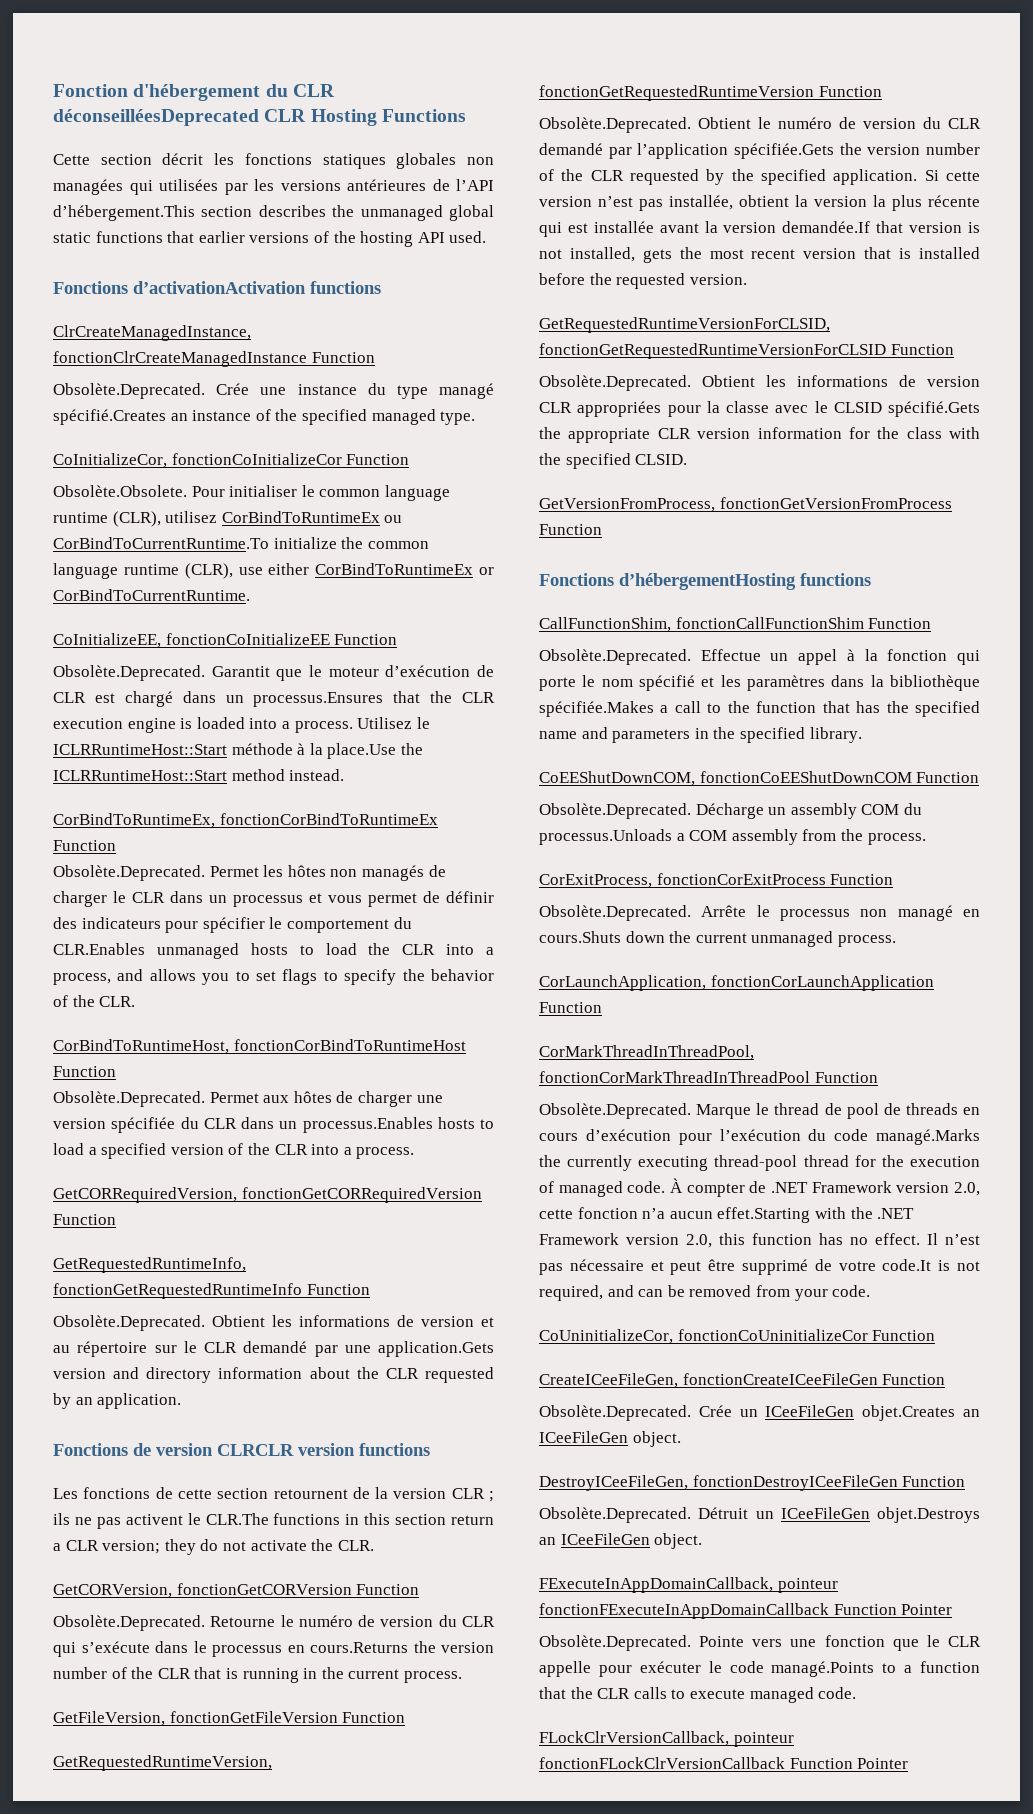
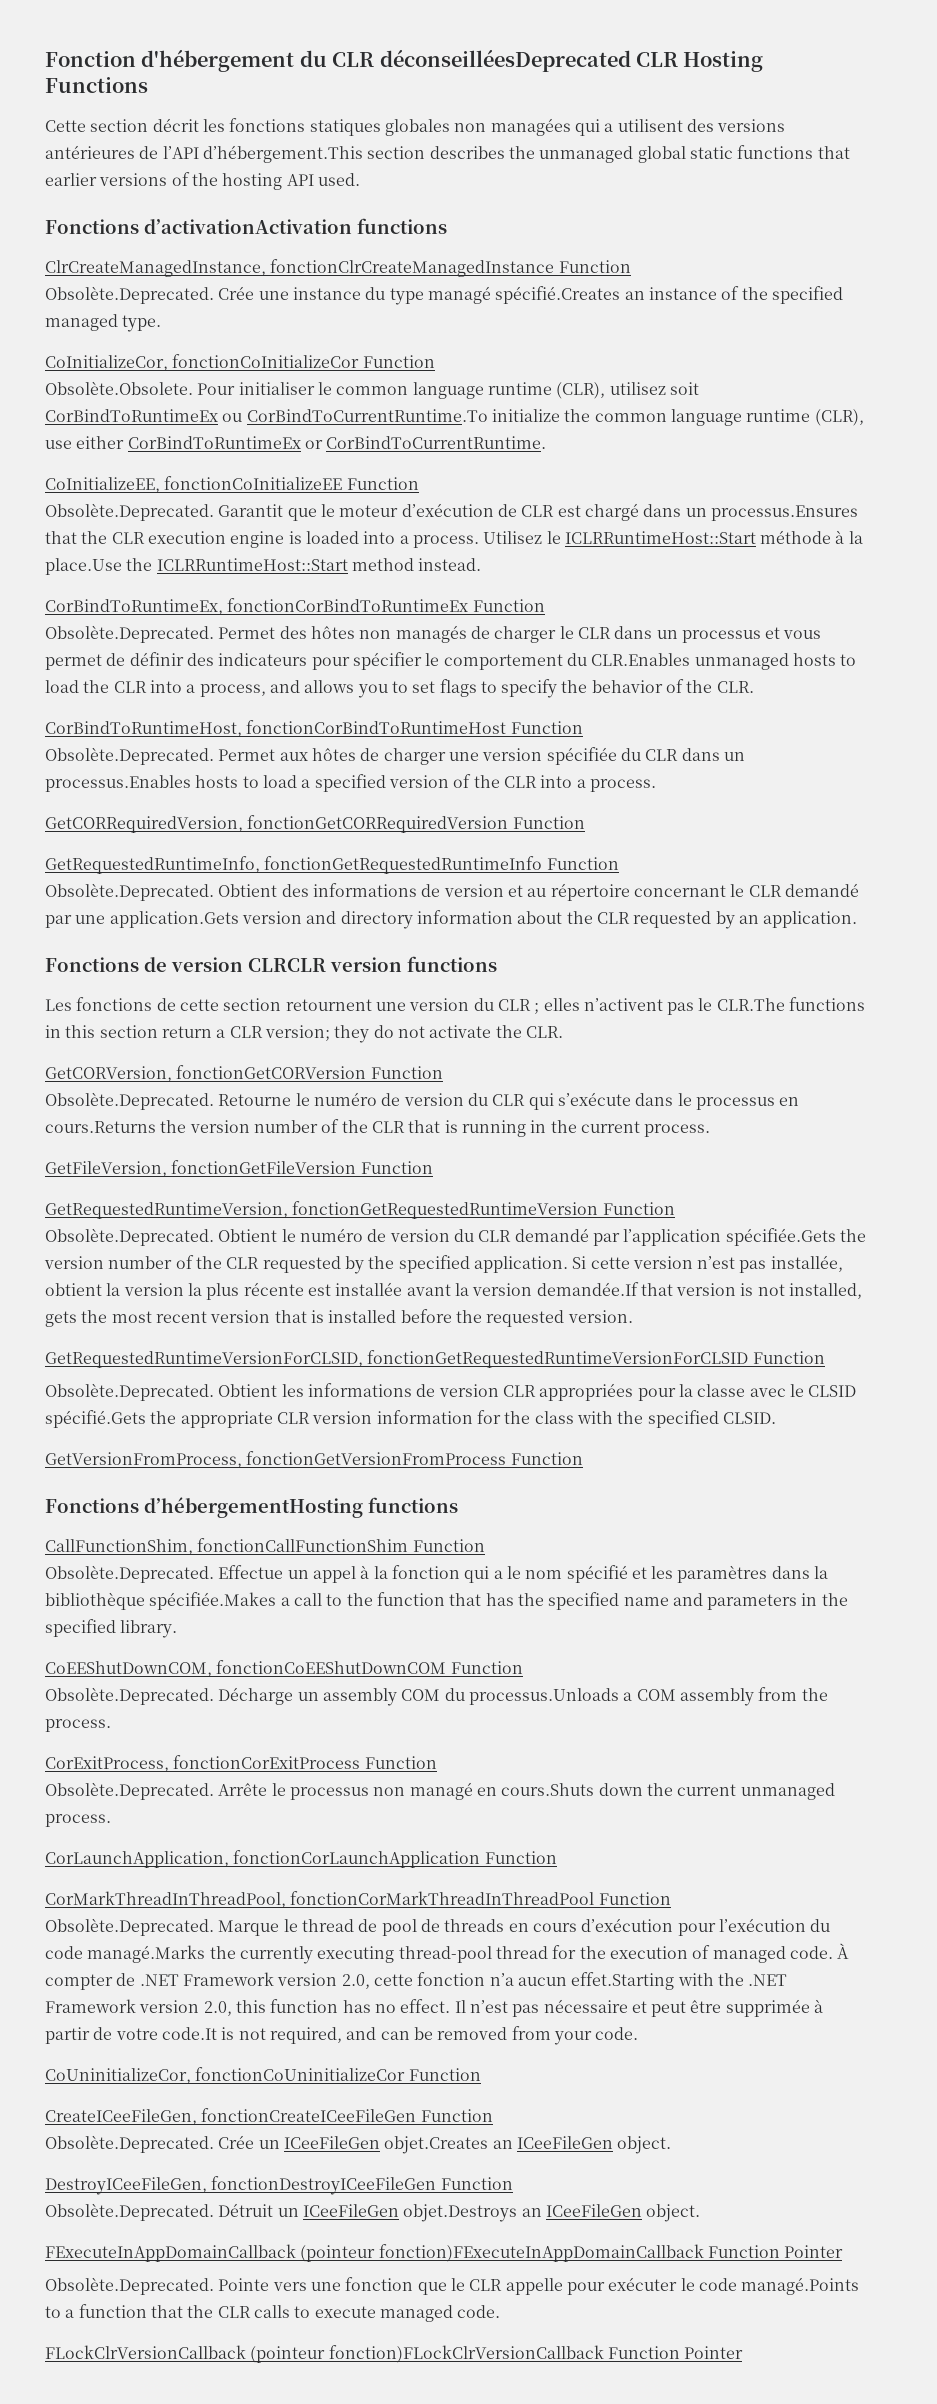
[159,179,274,195] utilisées par les -> [604,119,714,132] a utilisent des
(218, 517) none -> [669,382,699,395] soit
[263,865,284,877] les -> [279,626,307,639] des
[272,1315,292,1327] les -> [281,884,309,897] des
[154,1345,177,1353] sur -> [633,885,726,897] concernant
[352,1487,494,1502] [53,1513,183,1529] de la version CLR ; ils ne pas activent -> [375,998,695,1015] une version du CLR ; elles n’activent pas
[539,222,562,237] qui -> (304, 1289) none
[539,677,576,691] porte -> [493,1570,503,1579] a
[742,1259,808,1275] supprimé -> [725,1999,824,2017] [45,2027,90,2044] supprimée à partir
[539,1577,838,1593] [539,1603,829,1619] FExecuteInAppDomainCallback, pointeur fonctionFExecuteInAppDomainCallback -> [45,2244,704,2262] FExecuteInAppDomainCallback (pointeur fonction)FExecuteInAppDomainCallback
[539,1731,794,1747] [539,1757,785,1769] FLockClrVersionCallback, pointeur fonctionFLockClrVersionCallback -> [45,2345,604,2363] FLockClrVersionCallback (pointeur fonction)FLockClrVersionCallback

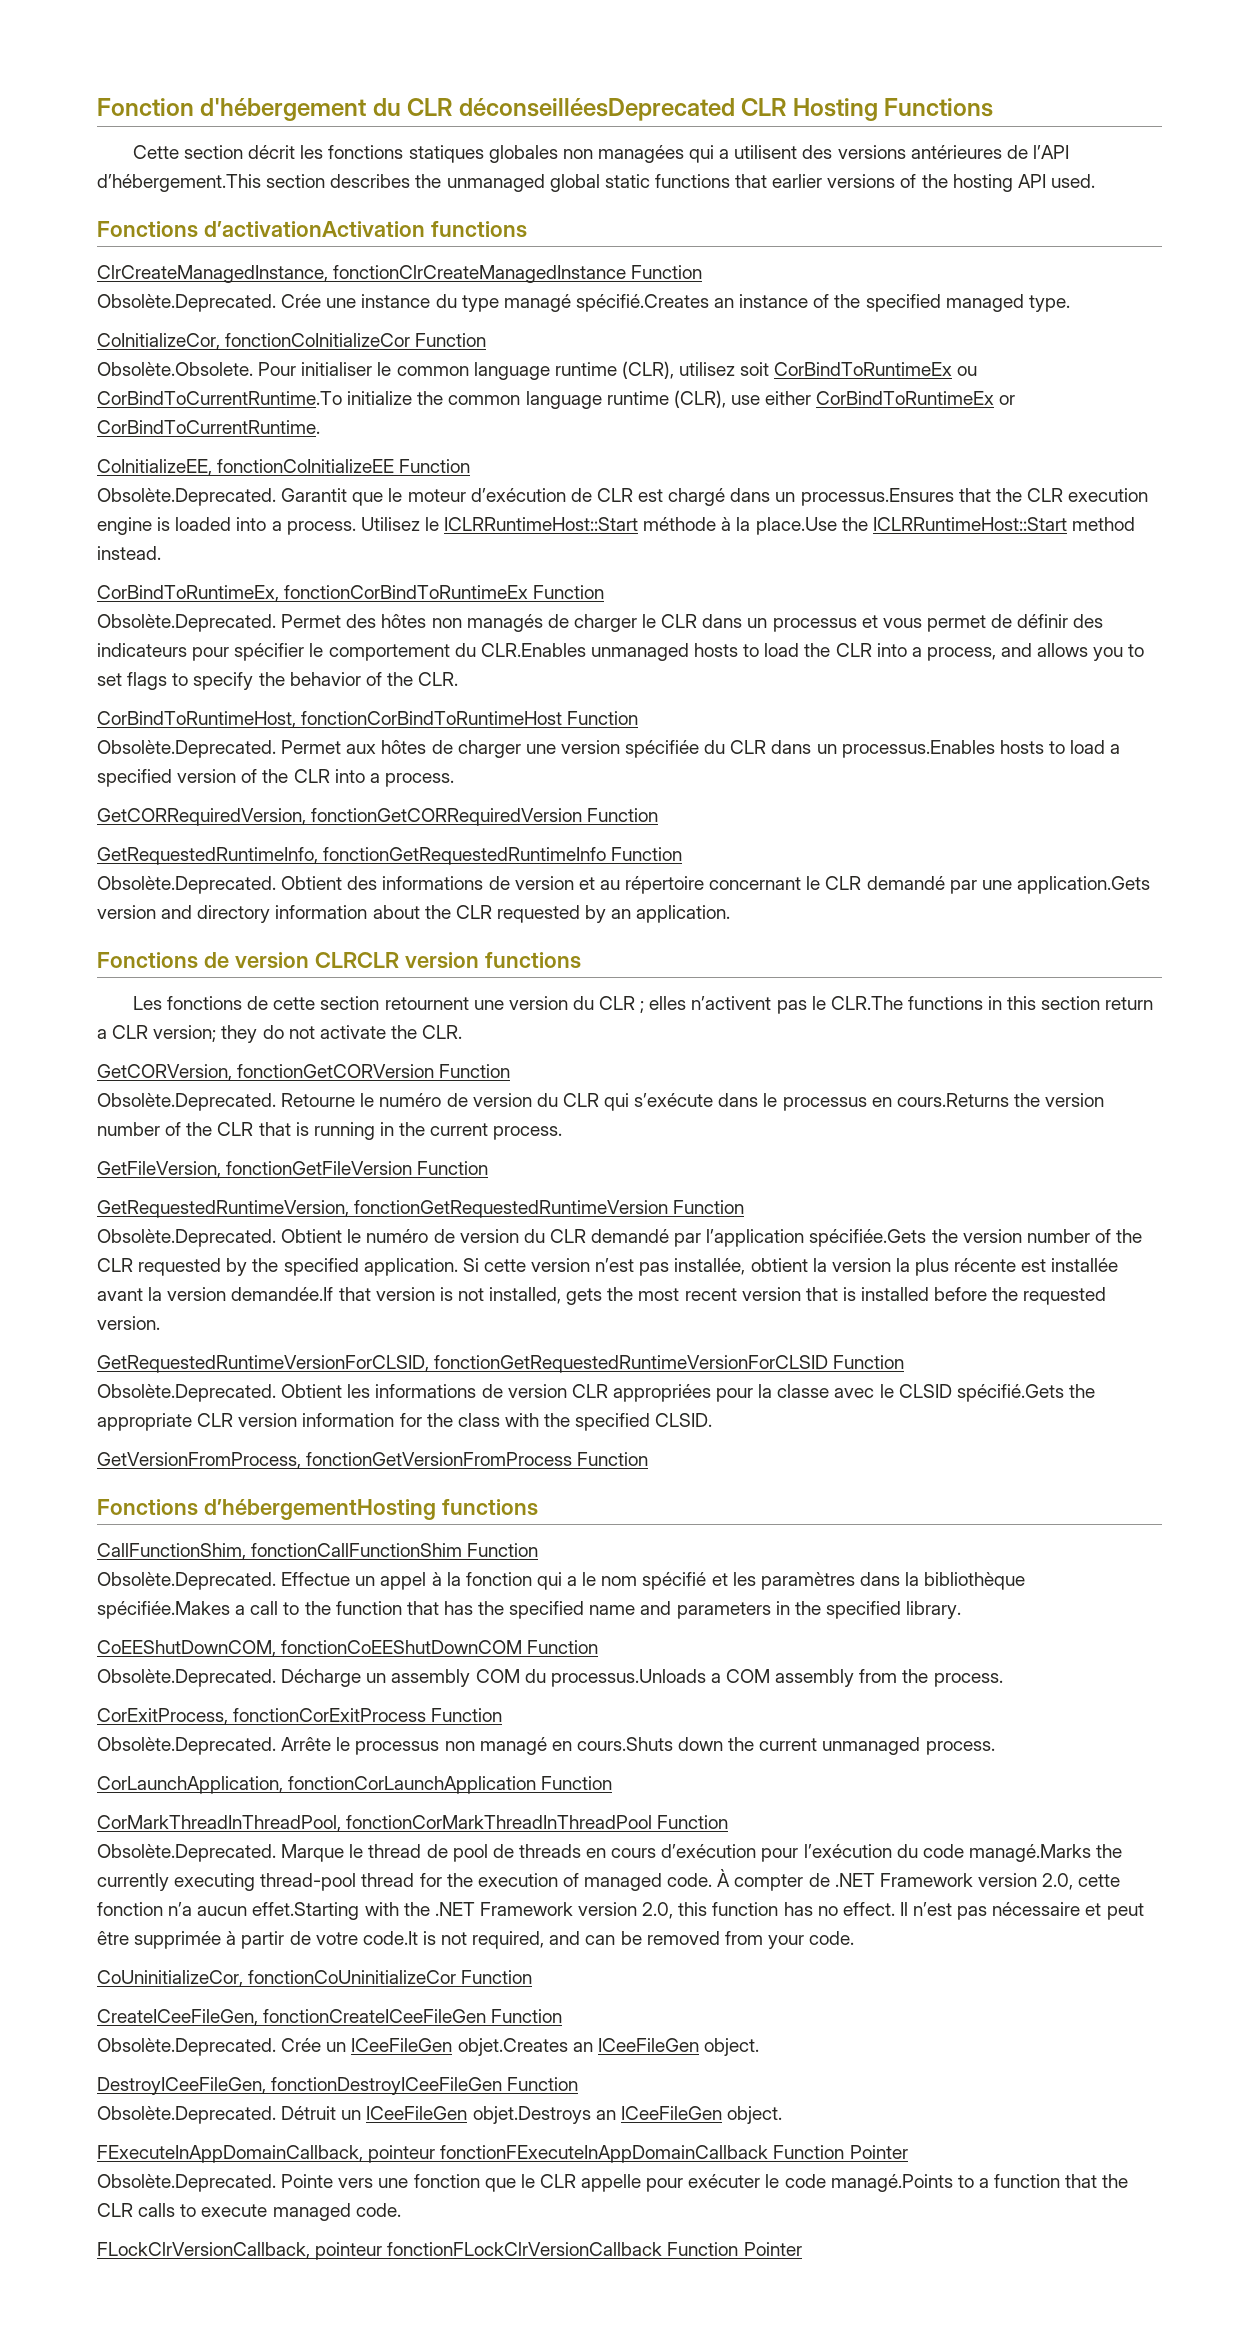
[45,2244,704,2262] FExecuteInAppDomainCallback (pointeur fonction)FExecuteInAppDomainCallback -> [97,2145,769,2163] FExecuteInAppDomainCallback, pointeur fonctionFExecuteInAppDomainCallback
[45,2345,604,2363] FLockClrVersionCallback (pointeur fonction)FLockClrVersionCallback -> [97,2242,663,2260] FLockClrVersionCallback, pointeur fonctionFLockClrVersionCallback

